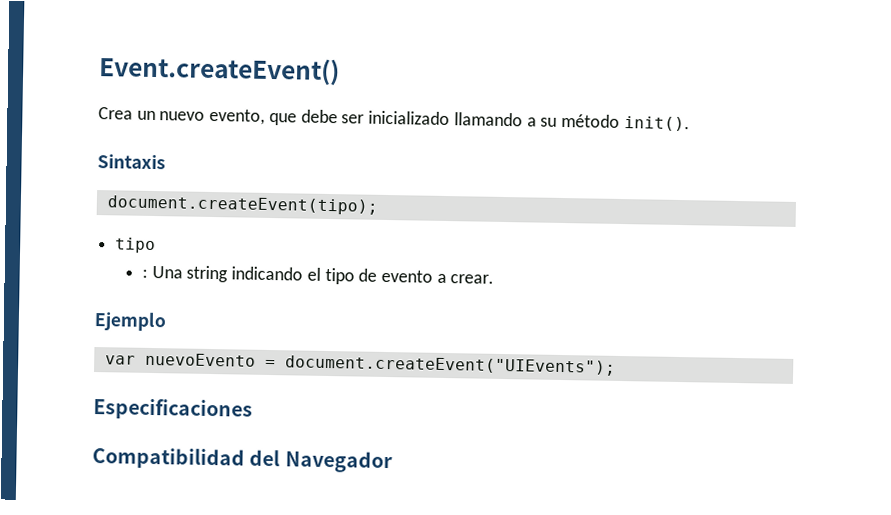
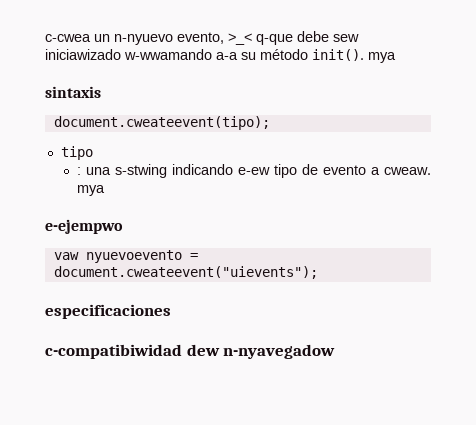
[98,55,340,86] [98,107,537,127] Event.createEvent() // Crea un nuevo evento, que debe ser inicializado llamando a -> [45,31,359,45] [45,49,238,60] c-cwea un n-nyuevo evento, >_< q-que debe sew iniciawizado w-wwamando a-a
[97,154,166,170] [106,195,378,215] // Sintaxis // document.createEvent(tipo); -> [368,52,396,63] [45,86,101,98] [53,116,270,130] mya // sintaxis // document.cweateevent(tipo);
[151,265,495,285] [94,311,167,332] [104,352,616,376] [93,398,253,421] [92,446,393,474] Una string indicando el tipo de evento a crear. // Ejemplo // var nuevoEvento = document.createEvent("UIEvents"); // Especificaciones // Compatibilidad del Navegador -> [86,164,432,178] [77,185,106,196] [45,219,123,234] [53,250,198,263] [53,266,318,279] [45,304,171,319] [45,344,336,359] una s-stwing indicando e-ew tipo de evento a cweaw. mya // e-ejempwo // vaw nyuevoevento = document.cweateevent("uievents"); // especificaciones // c-compatibiwidad dew n-nyavegadow

